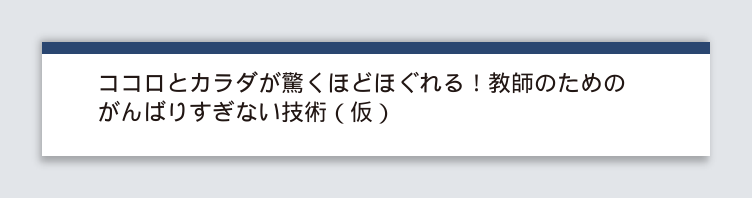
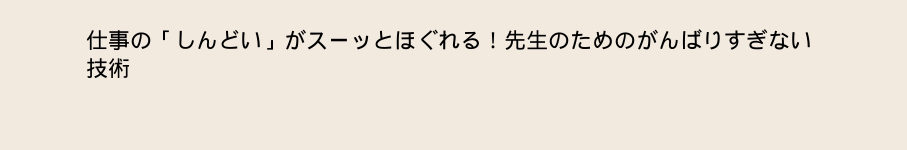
[97,71,373,94] ココロとカラダが驚くほど -> [86,29,394,51] 仕事の「しんどい」がスーッと
[488,72,534,94] 教師 -> [504,30,548,50] 先生
[327,101,396,124] （仮） -> (130, 68) none

